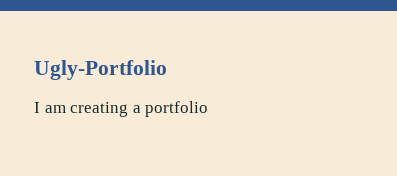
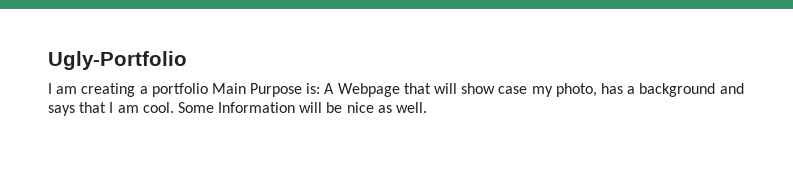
(209, 109) none -> [211,83,744,97] [48,102,428,116] Main Purpose is: A Webpage that will show case my photo, has a background and says that I am cool. Some Information will be nice as well.

